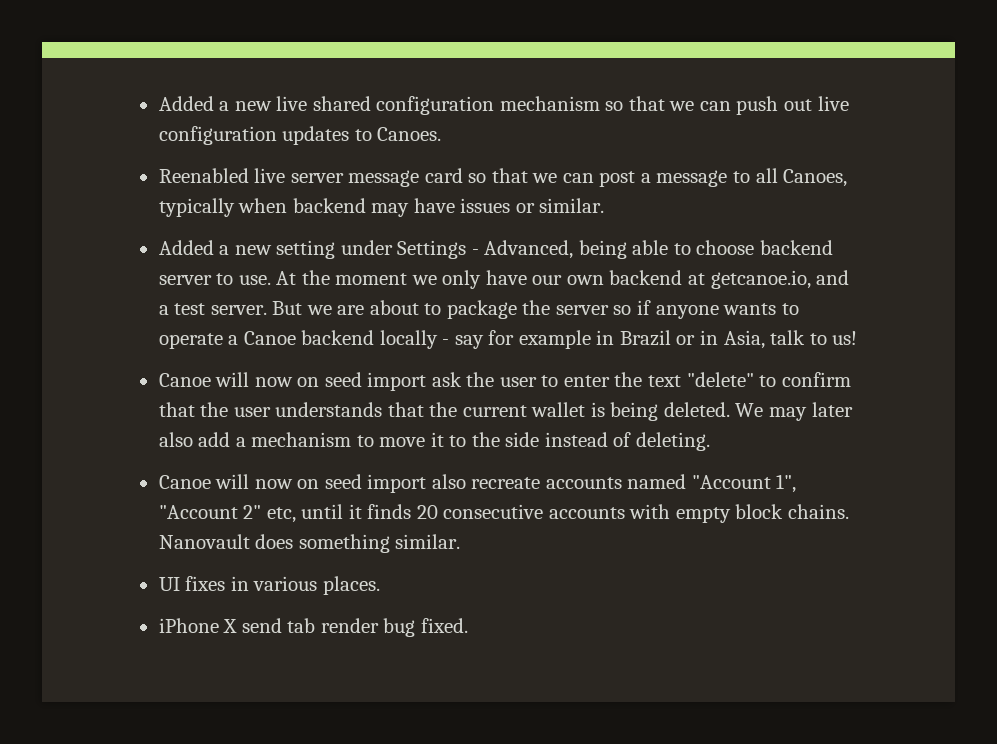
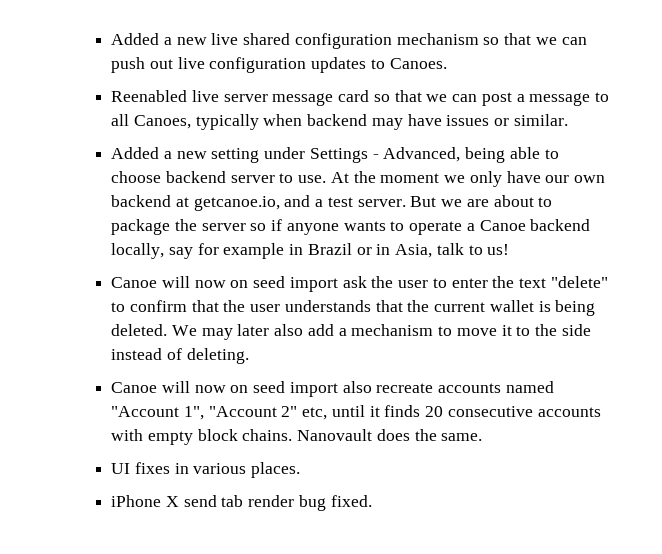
[379,330,450,349] locally - -> [111,243,165,259] locally,
[298,534,461,553] something similar. -> [414,429,483,441] the same.

